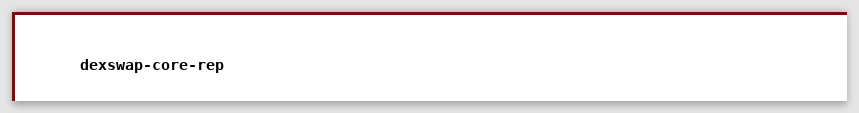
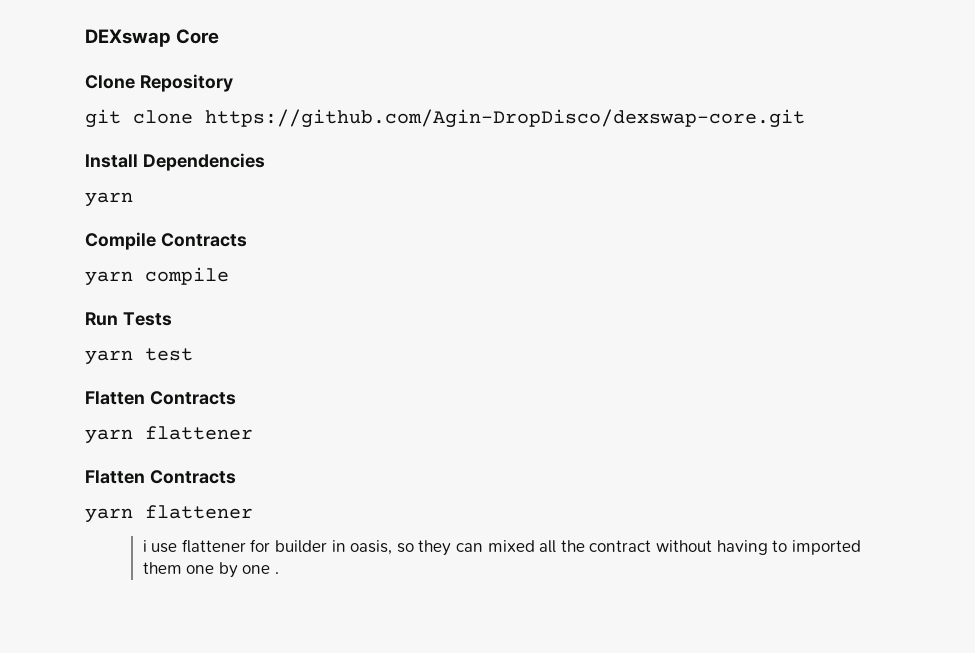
[80,59,224,73] dexswap-core-rep -> [85,29,220,47] [85,74,233,92] [85,109,805,128] [85,153,265,171] [85,192,133,207] [85,232,247,250] [85,267,229,286] [85,312,172,326] [85,348,193,365] [85,391,236,405] [85,426,253,444] [85,470,236,484] [85,505,253,523] [142,539,861,556] [142,562,280,578] DEXswap Core // Clone Repository // git clone https://github.com/Agin-DropDisco/dexswap-core.git // Install Dependencies // yarn // Compile Contracts // yarn compile // Run Tests // yarn test // Flatten Contracts // yarn flattener // Flatten Contracts // yarn flattener // i use flattener for builder in oasis, so they can mixed all the contract without having to imported them one by one .

